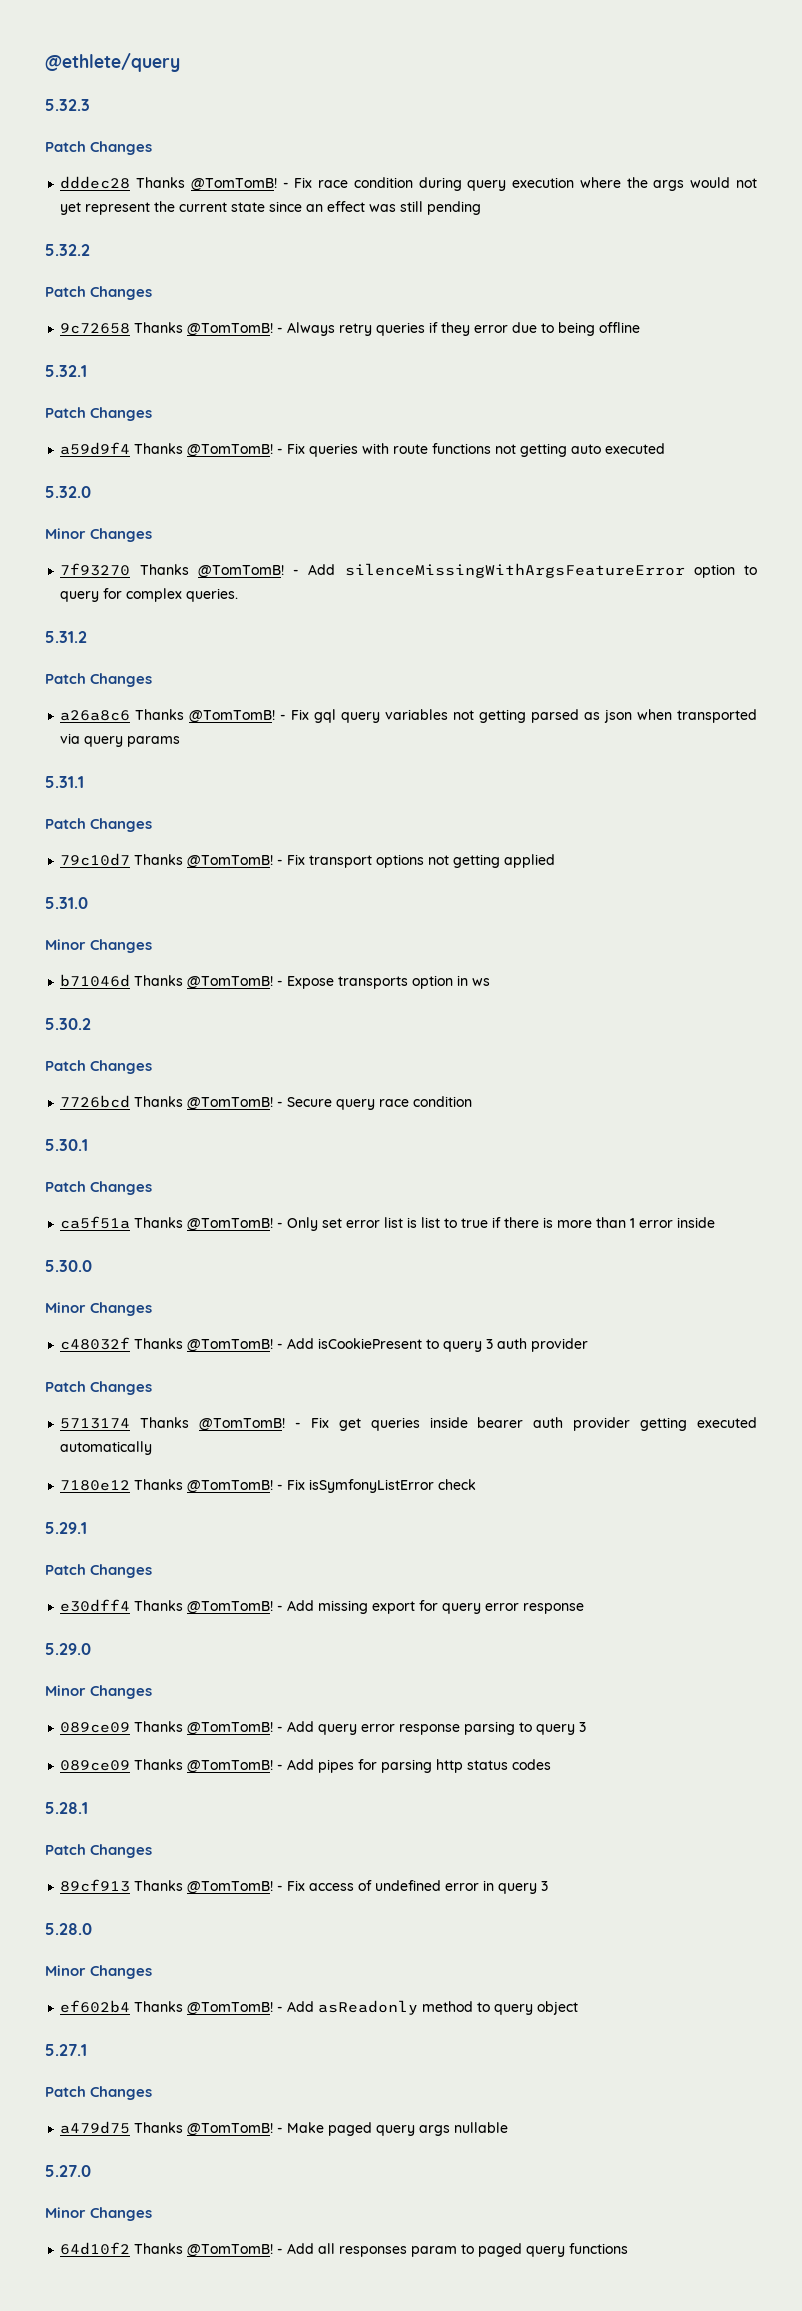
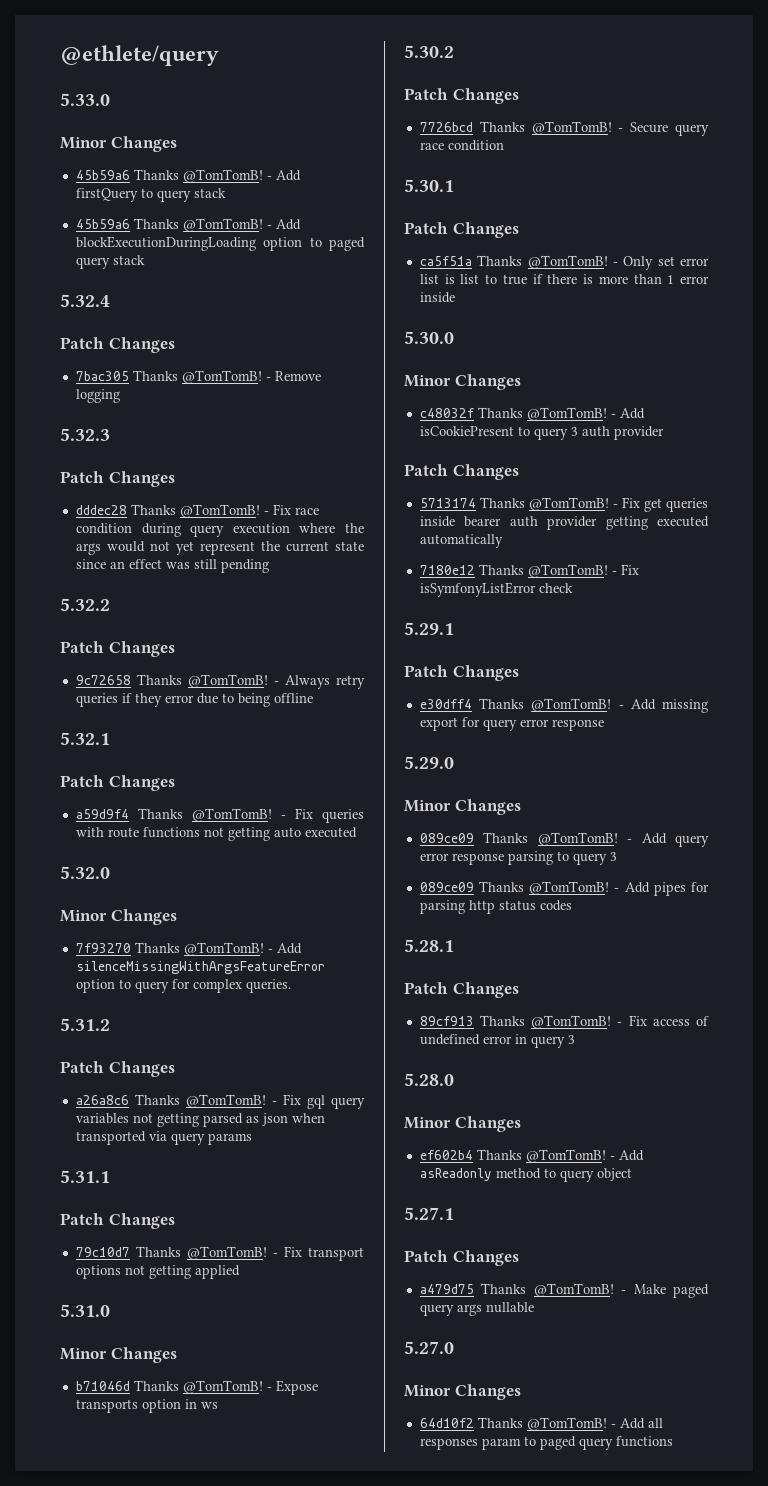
(180, 62) none -> [60,93,110,106] [60,136,177,152] [75,169,301,183] [75,188,226,202] [75,218,301,232] [75,236,365,251] [75,255,145,269] [60,294,110,307] [60,337,175,353] [75,370,321,384] [75,389,120,403] // 5.33.0 // Minor Changes // 45b59a6 Thanks @TomTomB! - Add firstQuery to query stack // 45b59a6 Thanks @TomTomB! - Add blockExecutionDuringLoading option to paged query stack // 5.32.4 // Patch Changes // 7bac305 Thanks @TomTomB! - Remove logging

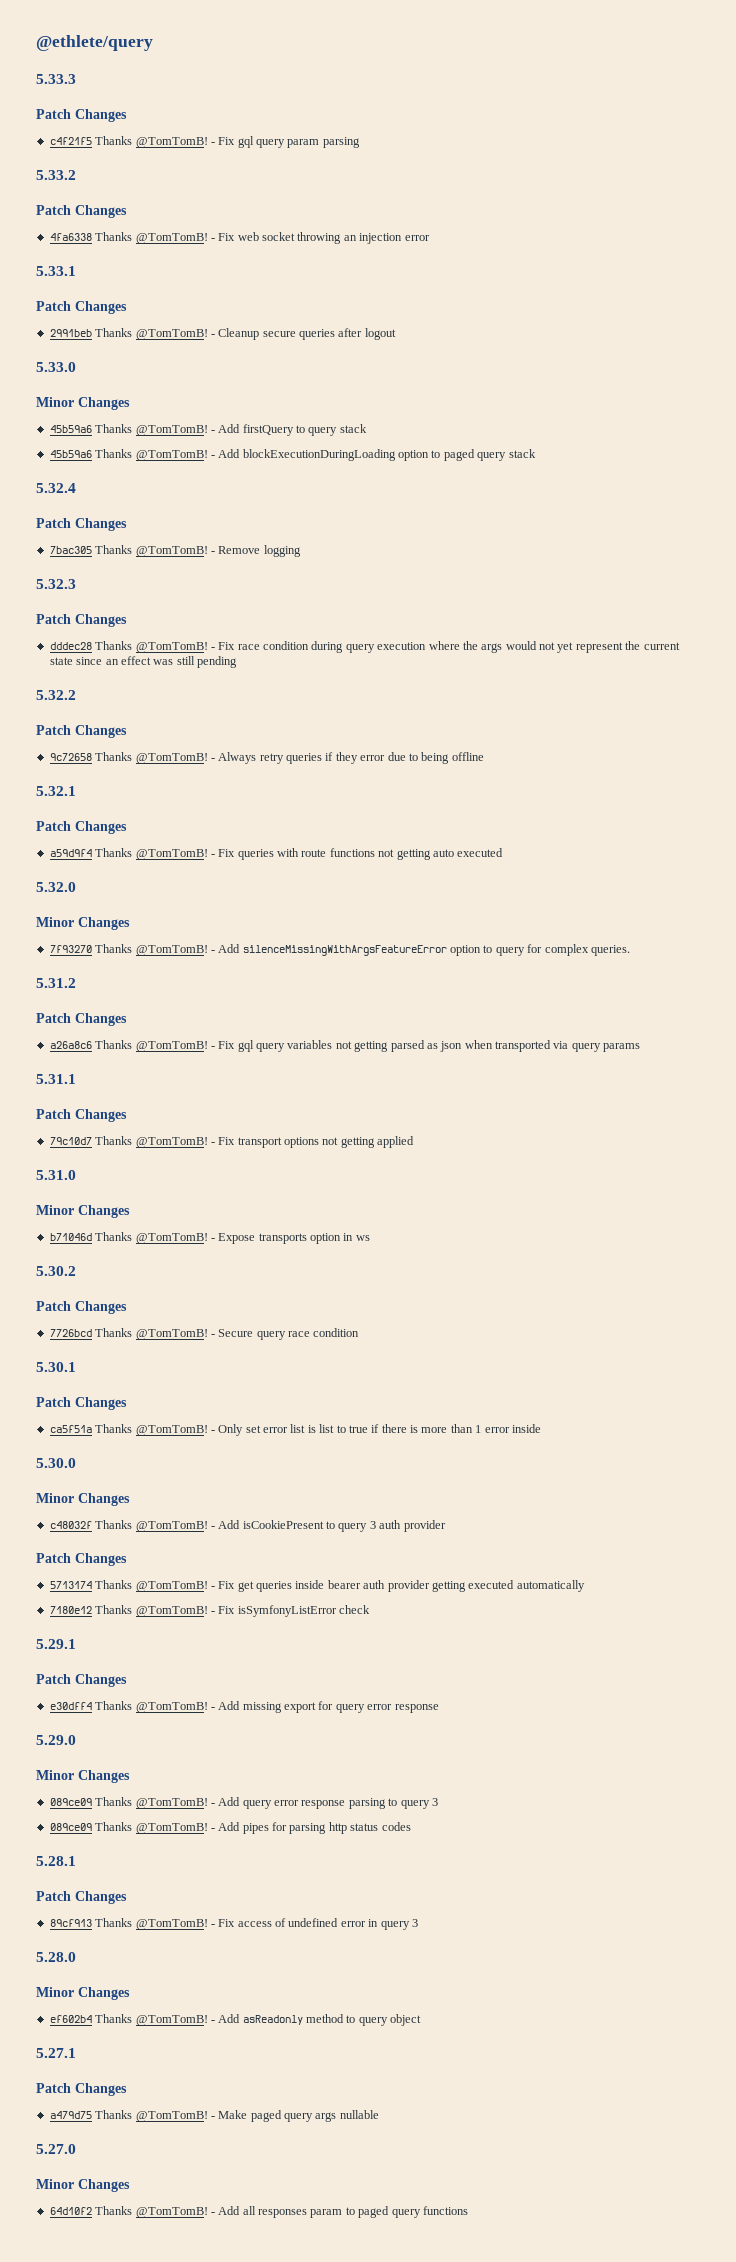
(219, 55) none -> [36,74,76,84] [36,109,127,122] [49,136,360,148] [36,170,76,180] [36,205,127,218] [49,232,430,244] [36,266,76,276] [36,301,127,314] [49,328,396,340] // 5.33.3 // Patch Changes // c4f21f5 Thanks @TomTomB! - Fix gql query param parsing // 5.33.2 // Patch Changes // 4fa6338 Thanks @TomTomB! - Fix web socket throwing an injection error // 5.33.1 // Patch Changes // 2991beb Thanks @TomTomB! - Cleanup secure queries after logout

